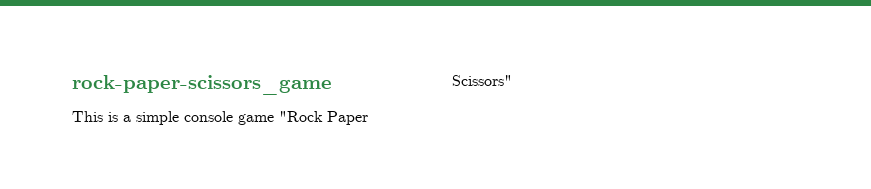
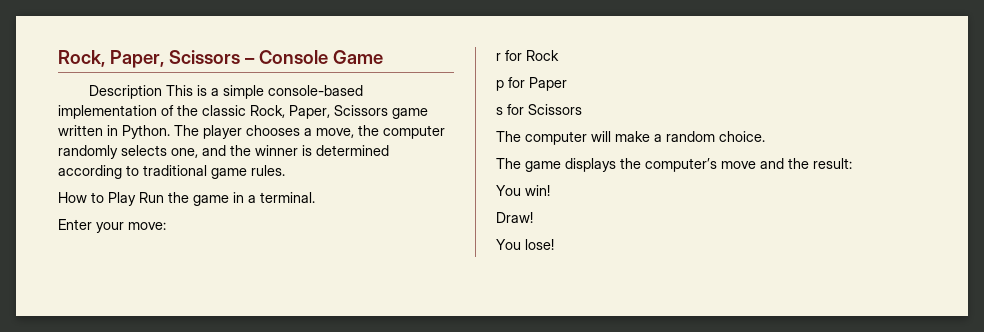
[72,75,332,95] [72,111,368,125] [452,75,512,86] rock-paper-scissors_game // This is a simple console game "Rock Paper Scissors" -> [58,50,383,68] [88,85,363,99] [58,105,428,119] [58,125,445,139] [58,145,389,159] [58,165,285,179] [58,192,315,206] [58,219,166,233] [496,50,559,61] [496,77,567,91] [496,104,582,115] [496,131,765,145] [496,158,852,172] [496,185,550,196] [496,212,533,223] [496,239,554,250] Rock, Paper, Scissors – Console Game // Description This is a simple console-based implementation of the classic Rock, Paper, Scissors game written in Python. The player chooses a move, the computer randomly selects one, and the winner is determined according to traditional game rules. // How to Play Run the game in a terminal. // Enter your move: // r for Rock // p for Paper // s for Scissors // The computer will make a random choice. // The game displays the computer’s move and the result: // You win! // Draw! // You lose!

